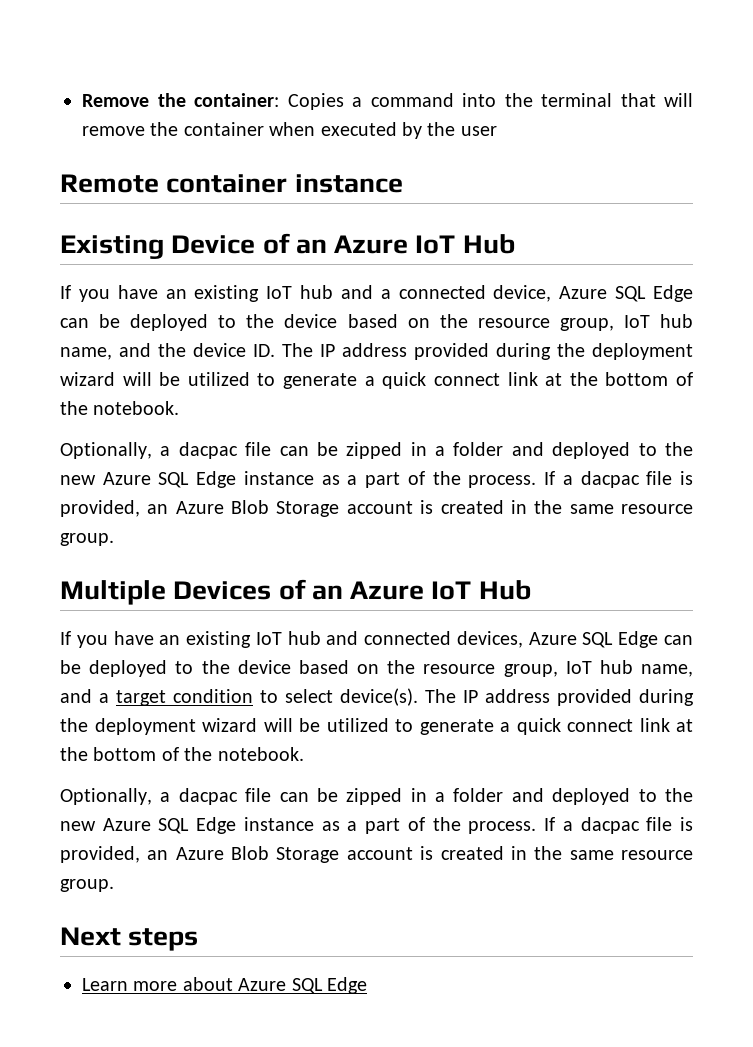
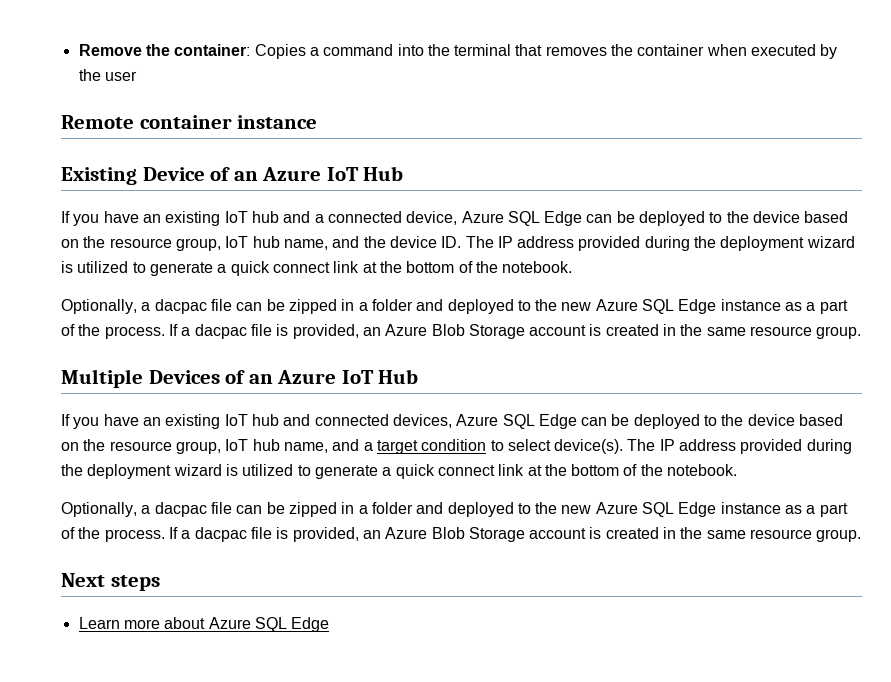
[664,93,693,107] [82,126,145,136] will remove -> [545,46,607,56] removes
[122,372,181,386] will be -> [61,261,73,273] is
[263,718,320,732] will be -> [225,464,238,476] is

